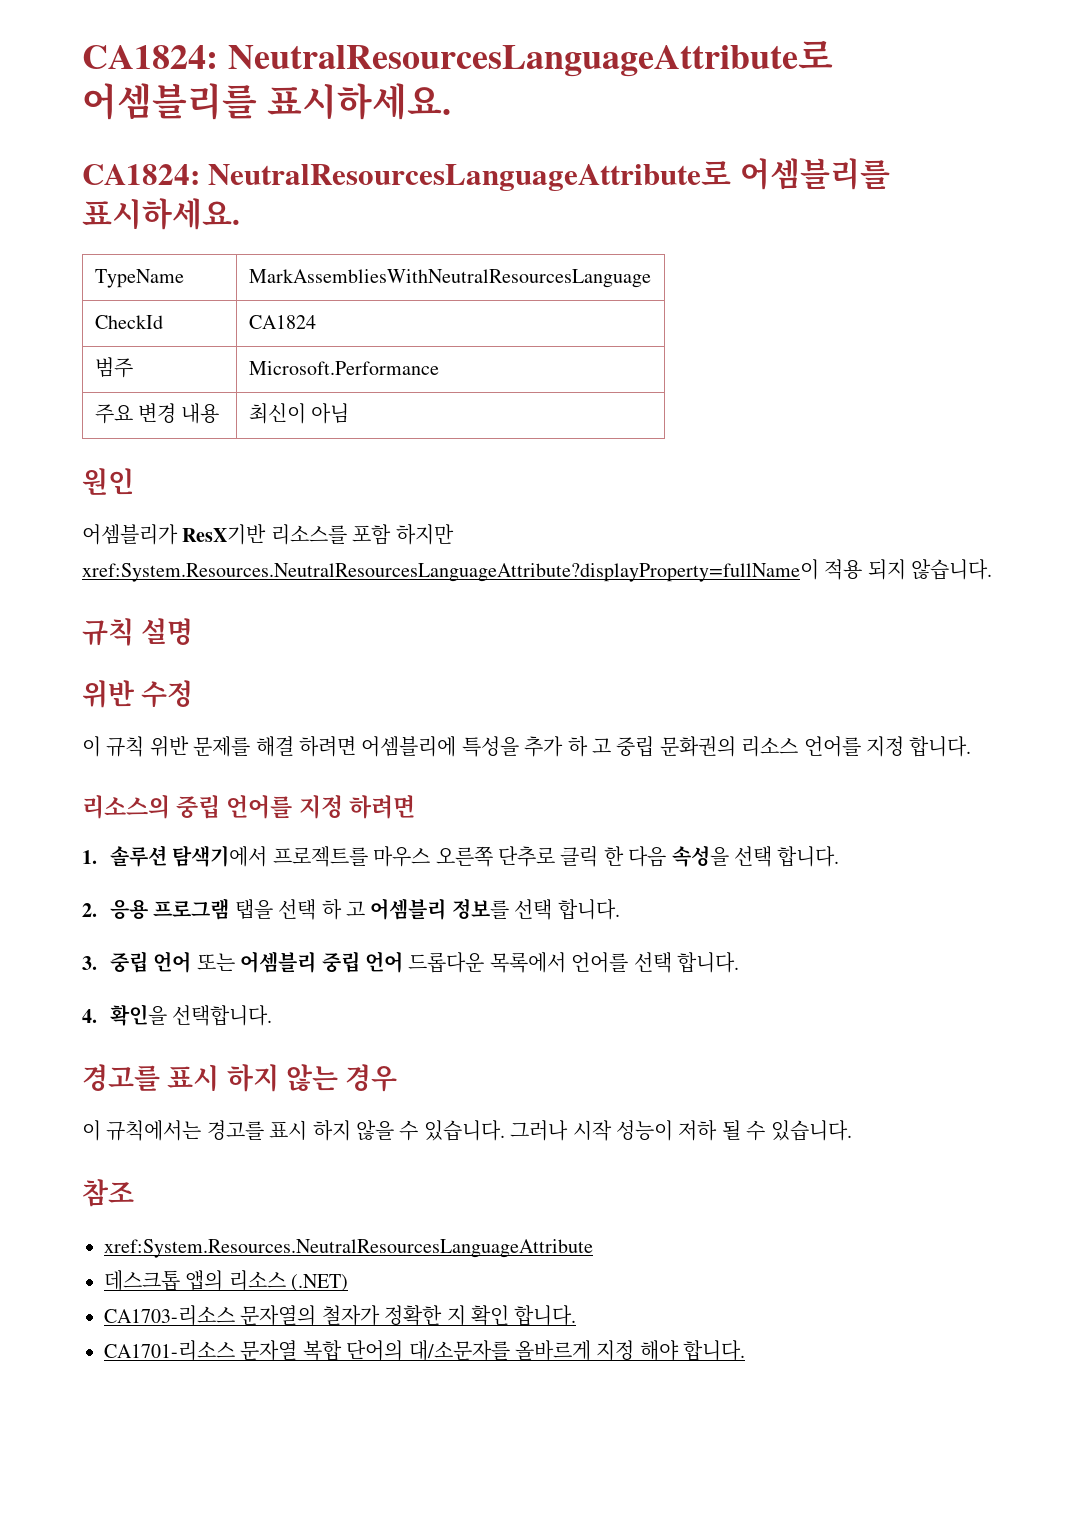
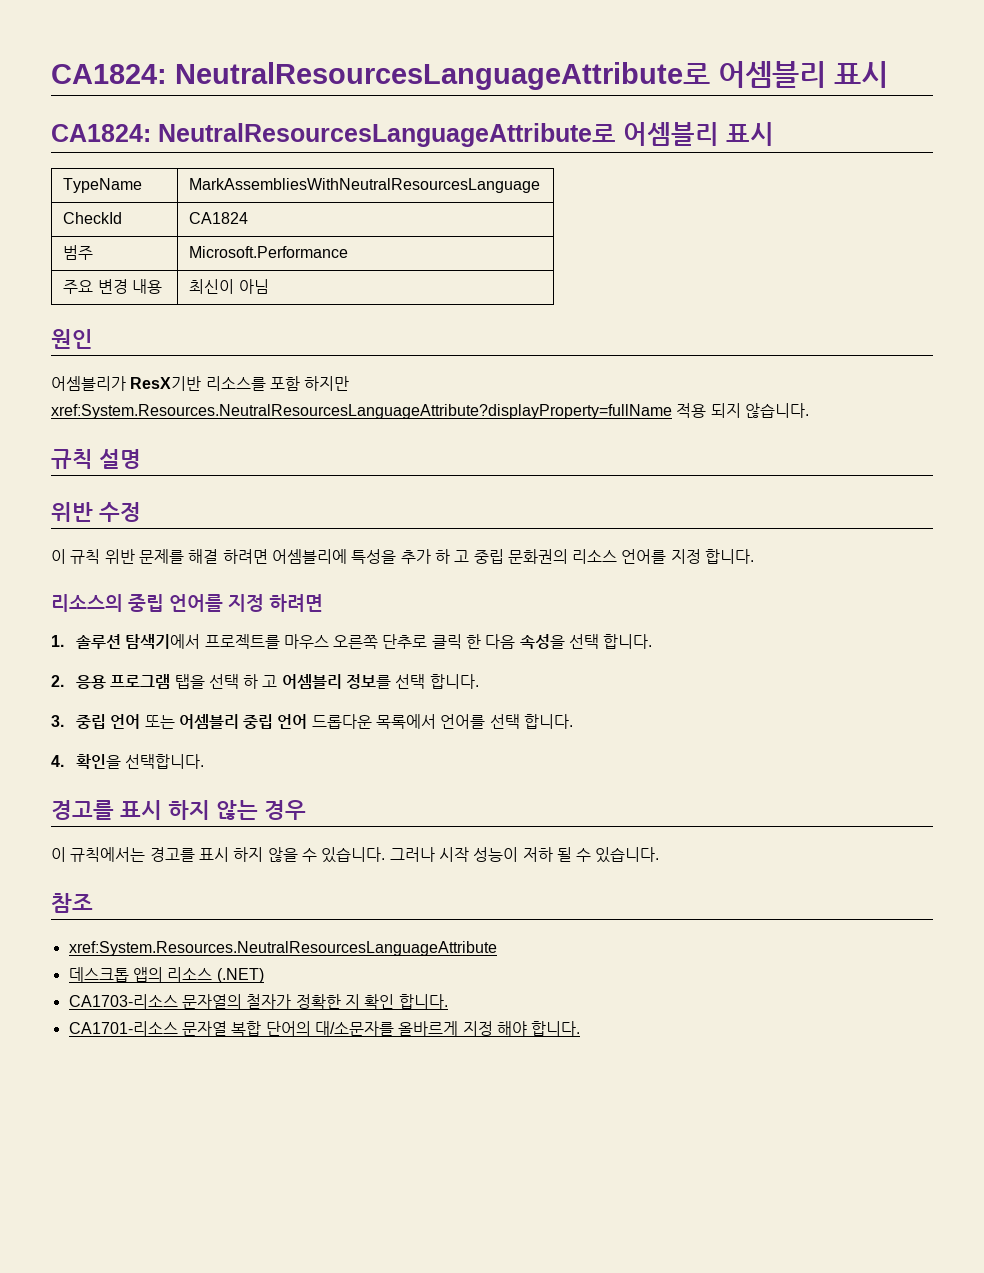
[82,40,833,77] [82,83,451,120] [82,158,890,191] [82,198,240,230] CA1824: NeutralResourcesLanguageAttribute로 어셈블리를 표시하세요. // CA1824: NeutralResourcesLanguageAttribute로 어셈블리를 표시하세요. -> [51,61,888,90] [51,122,774,147] CA1824: NeutralResourcesLanguageAttribute로 어셈블리 표시 // CA1824: NeutralResourcesLanguageAttribute로 어셈블리 표시
[82,559,819,582] xref:System.Resources.NeutralResourcesLanguageAttribute?displayProperty=fullName이 -> [51,404,672,419] xref:System.Resources.NeutralResourcesLanguageAttribute?displayProperty=fullName

